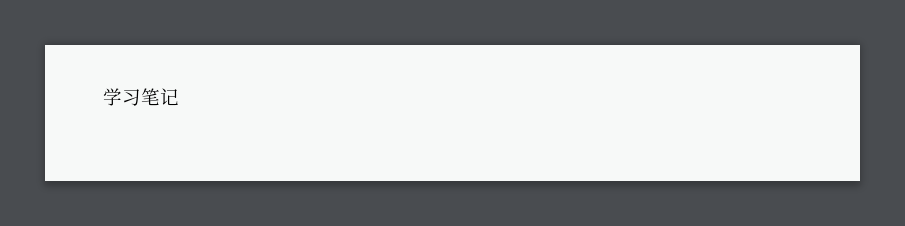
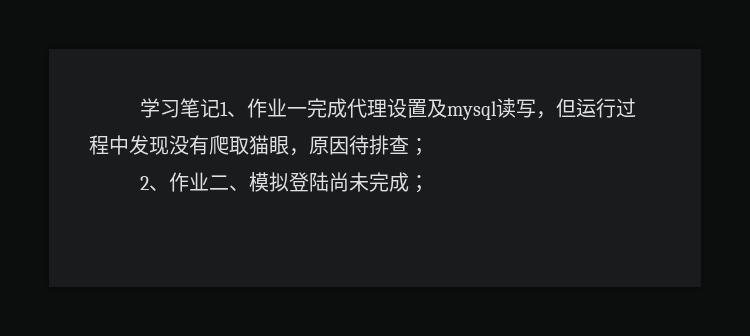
(179, 97) none -> [219,98,636,120] [89,135,429,156] [139,172,429,193] 1、作业一完成代理设置及mysql读写，但运行过程中发现没有爬取猫眼，原因待排查； // 2、作业二、模拟登陆尚未完成；

